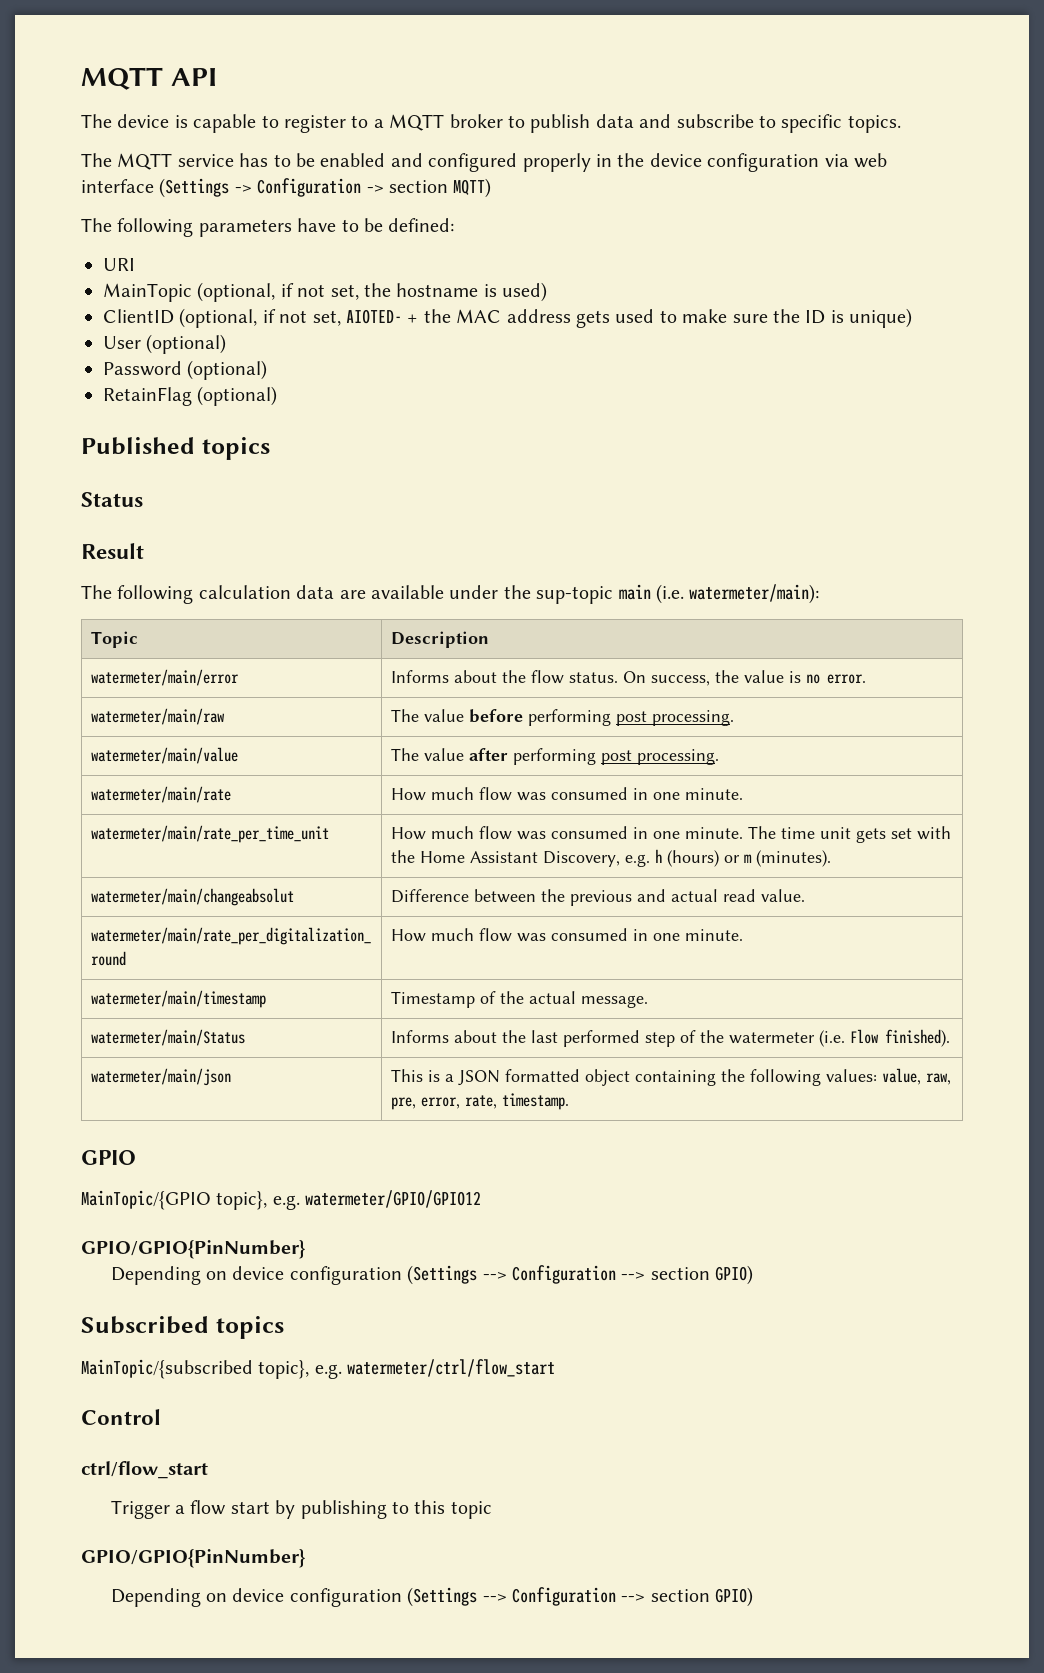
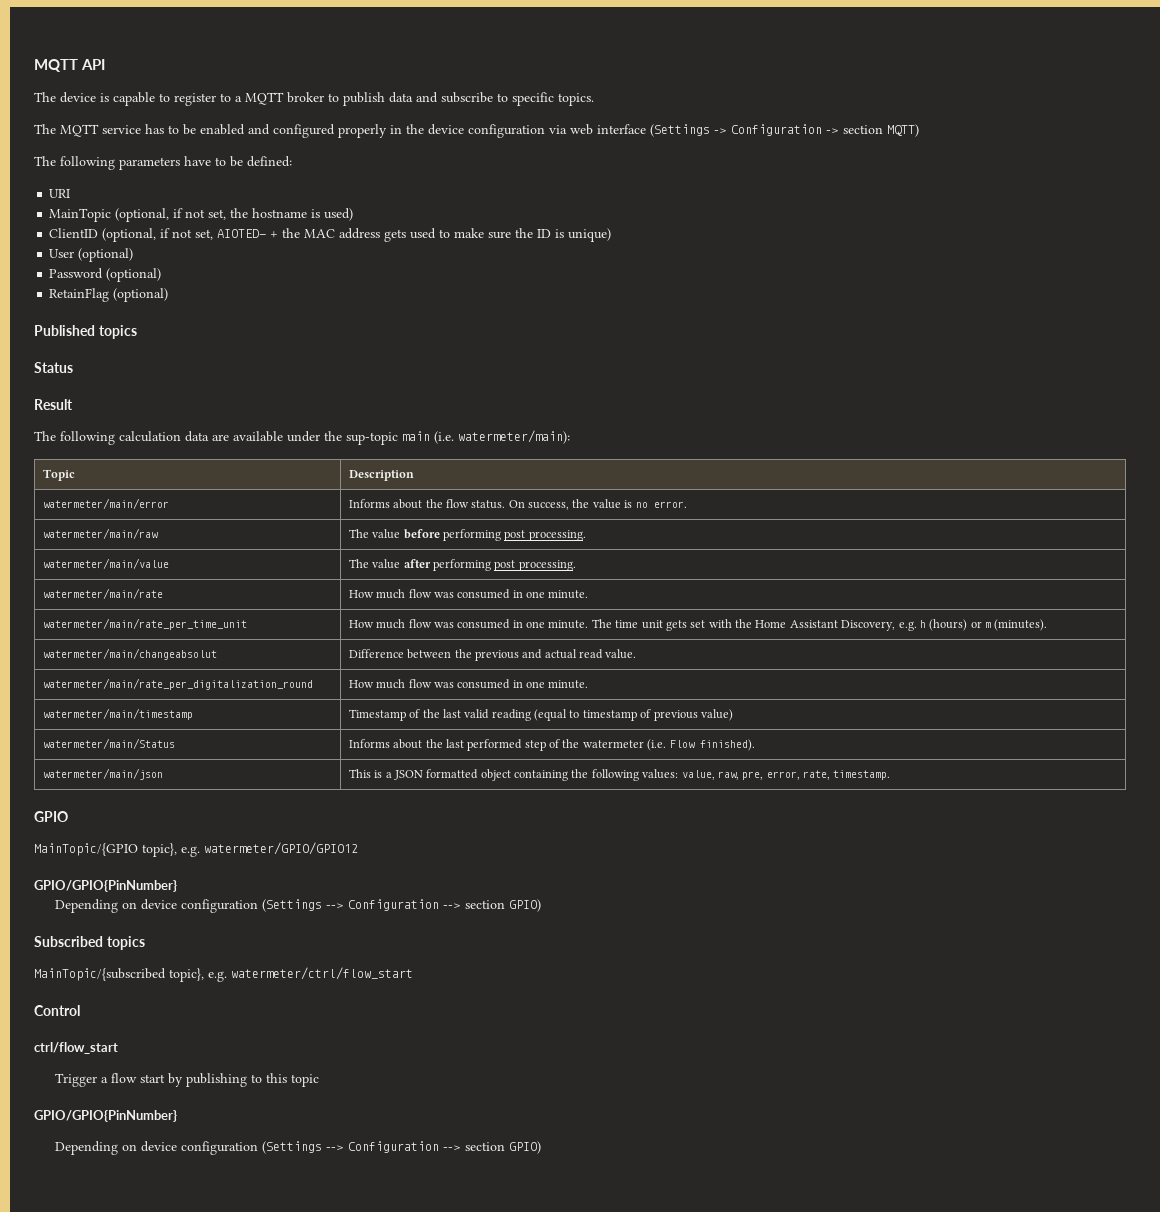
[528,991,648,1008] actual message. -> [442,709,733,721] last valid reading (equal to timestamp of previous value)

